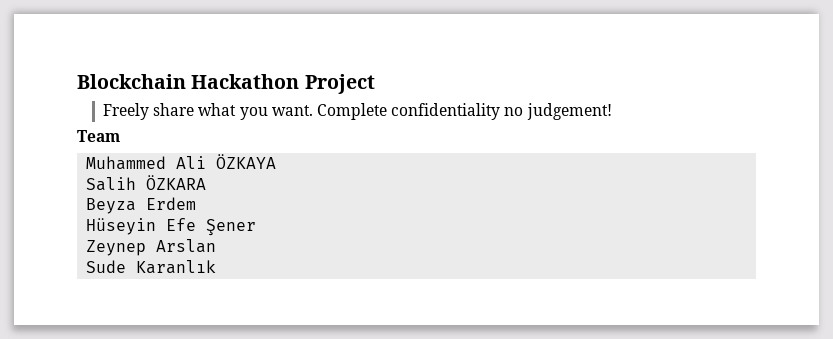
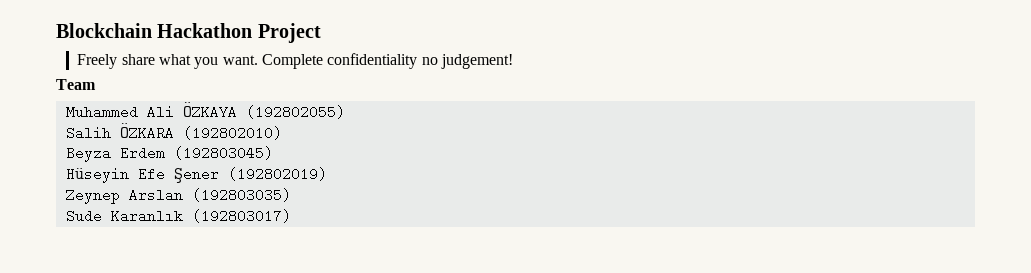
(277, 161) none -> [245,105,345,119] (192802055)
(207, 182) none -> [182,126,282,140] (192802010)
(197, 203) none -> [173,146,273,160] (192803045)
(257, 227) none -> [227,167,327,181] (192802019)
(217, 246) none -> [191,188,291,202] (192803035)
(217, 267) none -> [191,209,291,223] (192803017)

